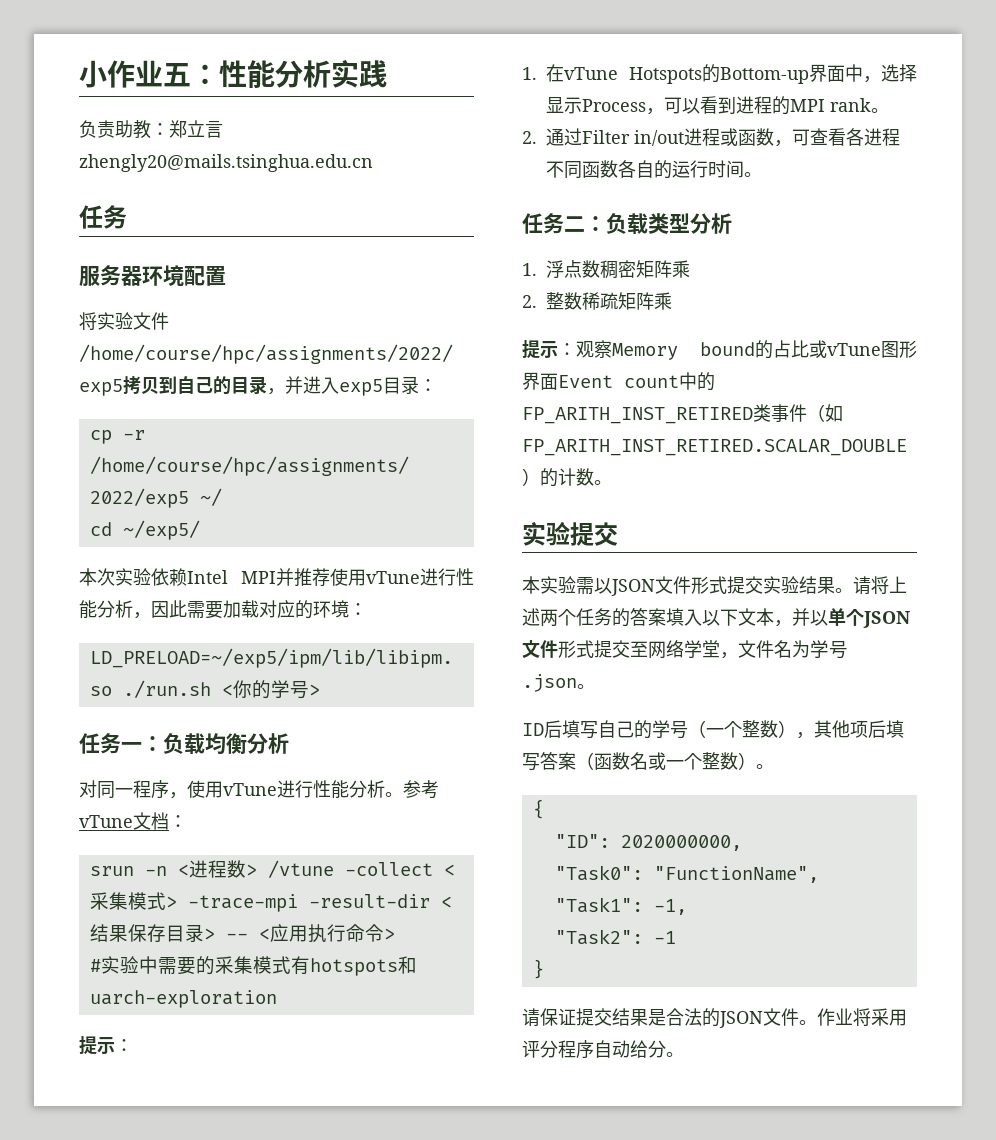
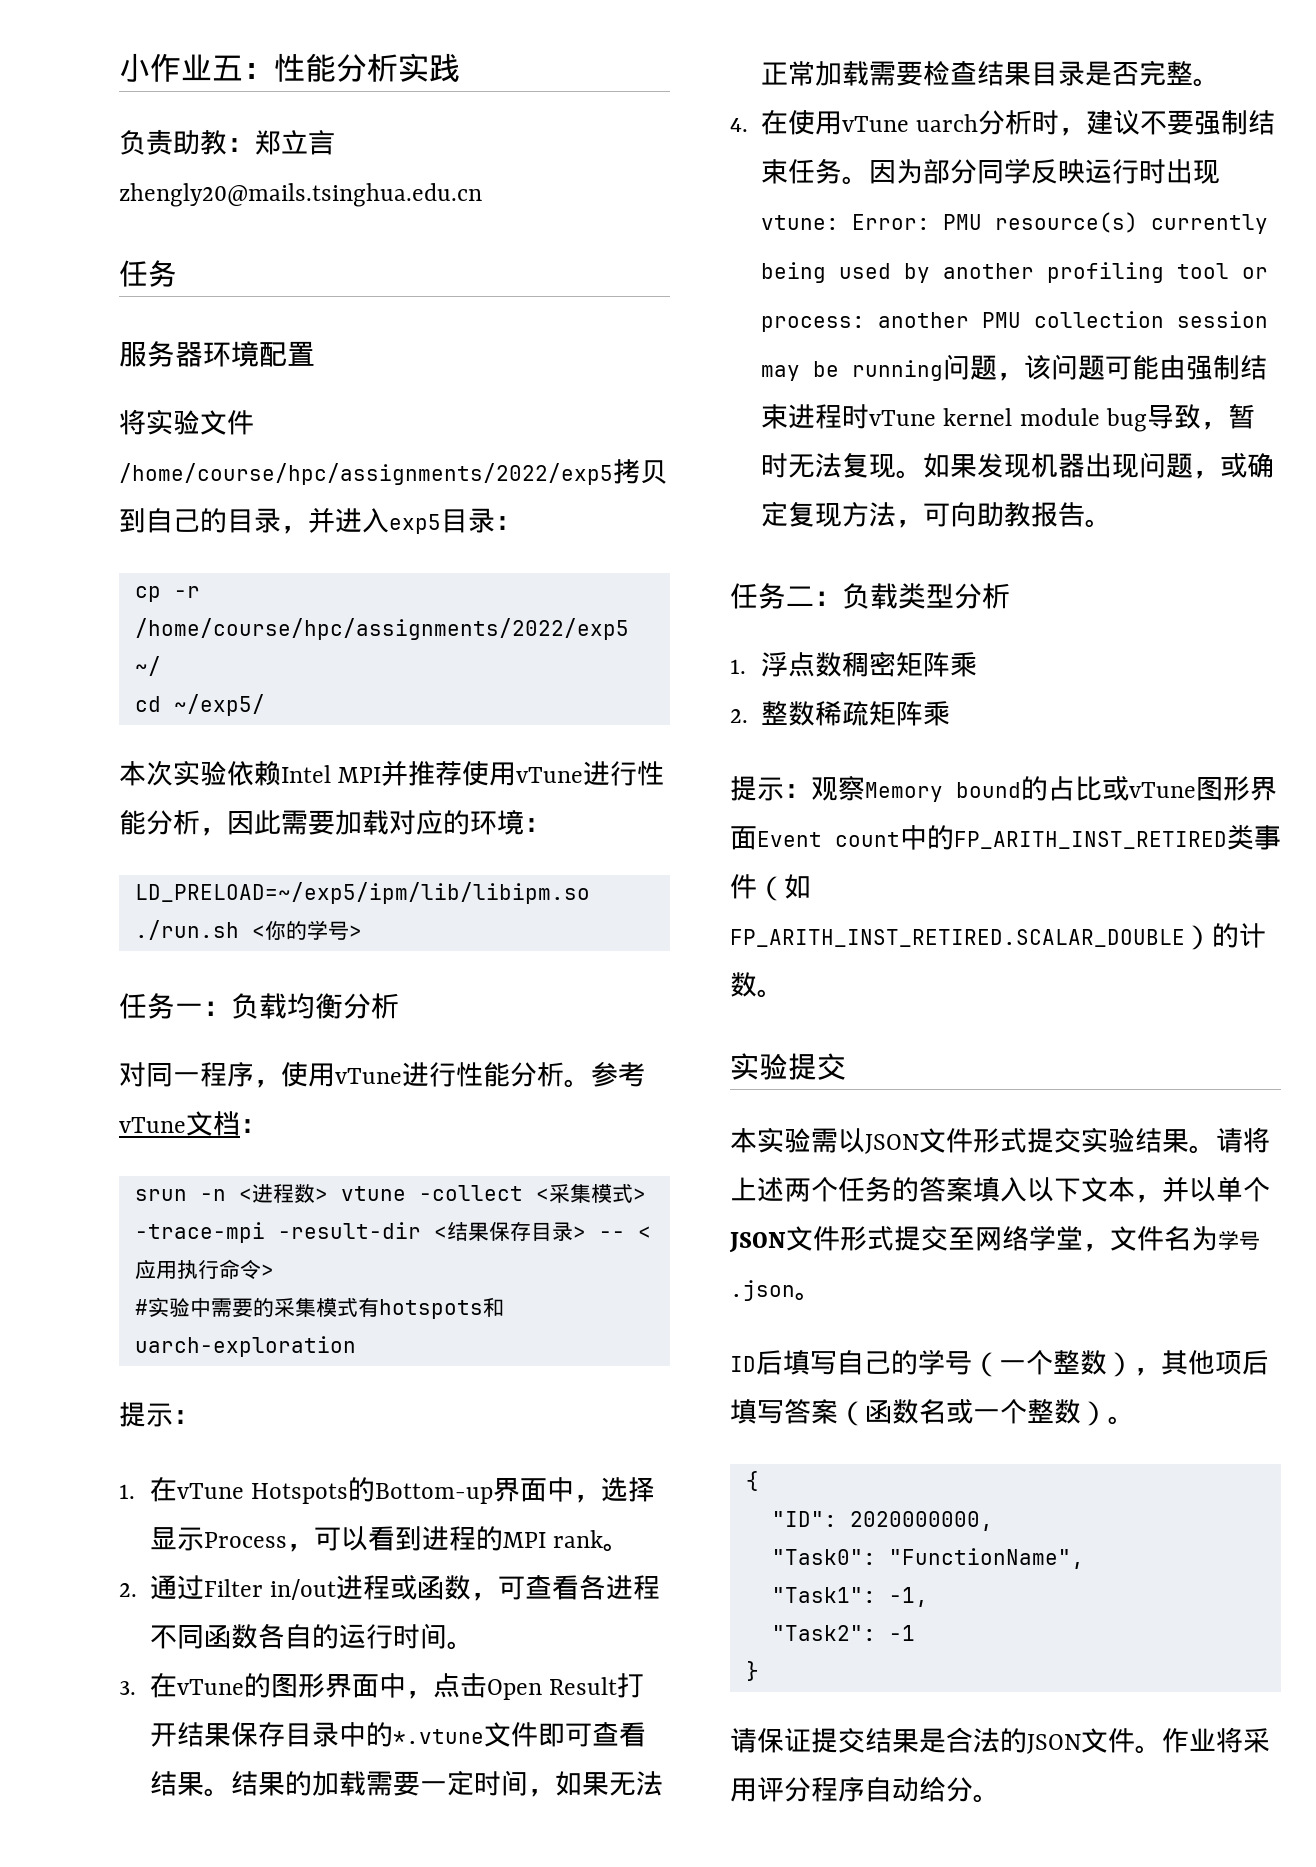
[267,860,334,878] /vtune -> [340,1186,406,1201] vtune
(762, 174) none -> [119,1673,645,1700] [150,1722,647,1747] [150,1770,664,1797] [761,60,1221,87] [730,110,1276,136] [761,158,1221,185] [761,212,1269,234] [761,262,1269,283] [761,311,1269,332] [761,354,1268,381] [761,404,1255,432] [761,452,1275,479] [761,501,1113,528] // 3.在vTune的图形界面中，点击Open Result打开结果保存目录中的*.vtune文件即可查看结果。结果的加载需要一定时间，如果无法正常加载需要检查结果目录是否完整。 // 4.在使用vTune uarch分析时，建议不要强制结束任务。因为部分同学反映运行时出现vtune: Error: PMU resource(s) currently being used by another profiling tool or process: another PMU collection session may be running问题，该问题可能由强制结束进程时vTune kernel module bug导致，暂时无法复现。如果发现机器出现问题，或确定复现方法，可向助教报告。

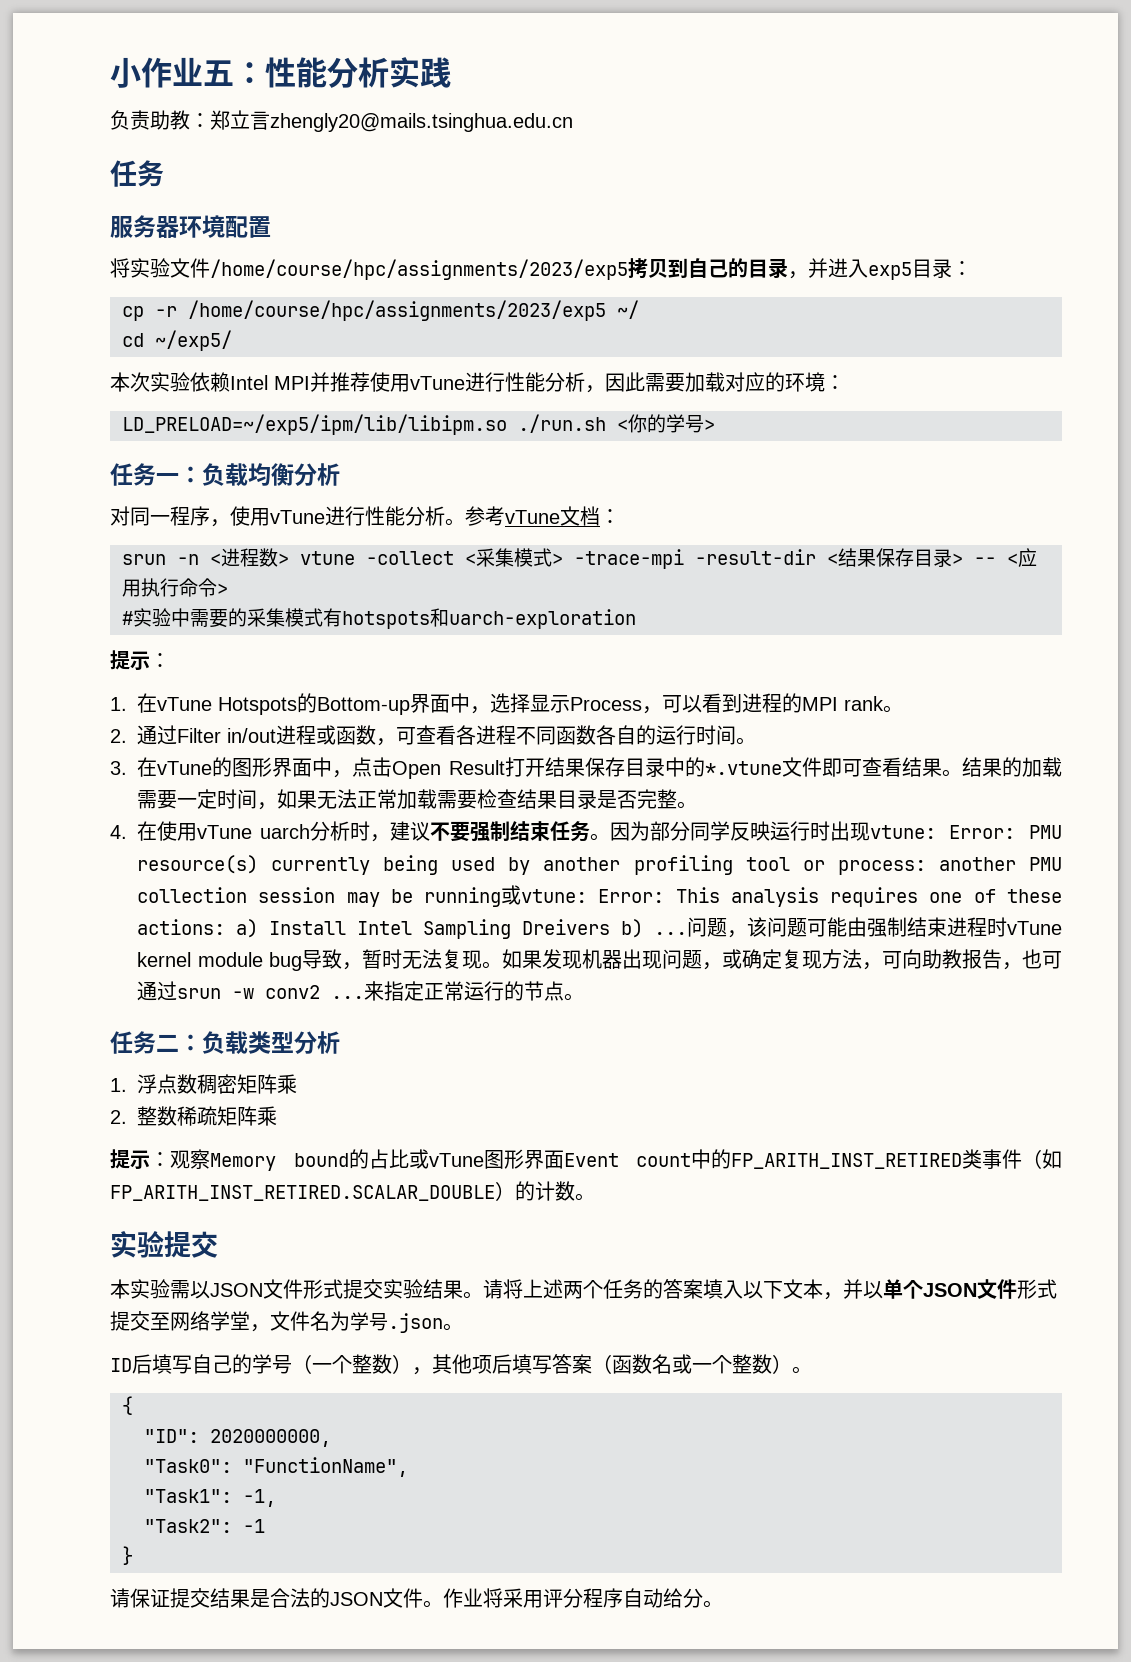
[119,463,613,485] /home/course/hpc/assignments/2022/exp5 -> [210,259,628,280] /home/course/hpc/assignments/2023/exp5
[134,618,629,640] /home/course/hpc/assignments/2022/exp5 -> [188,300,606,321] /home/course/hpc/assignments/2023/exp5
(944, 370) none -> [501,885,1062,907] [137,919,687,939] 或vtune: Error: This analysis requires one of these actions: a) Install Intel Sampling Dreivers b) ...
(1086, 514) none -> [1002,949,1062,970] [137,981,564,1001] ，也可通过srun -w conv2 ...来指定正常运行的节点

